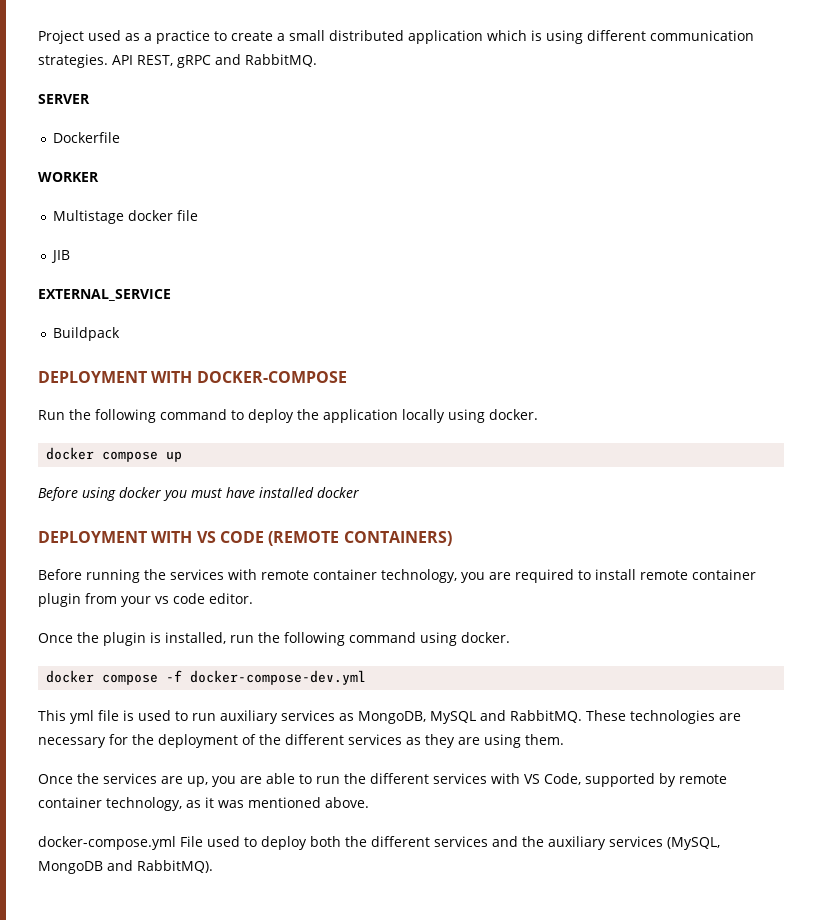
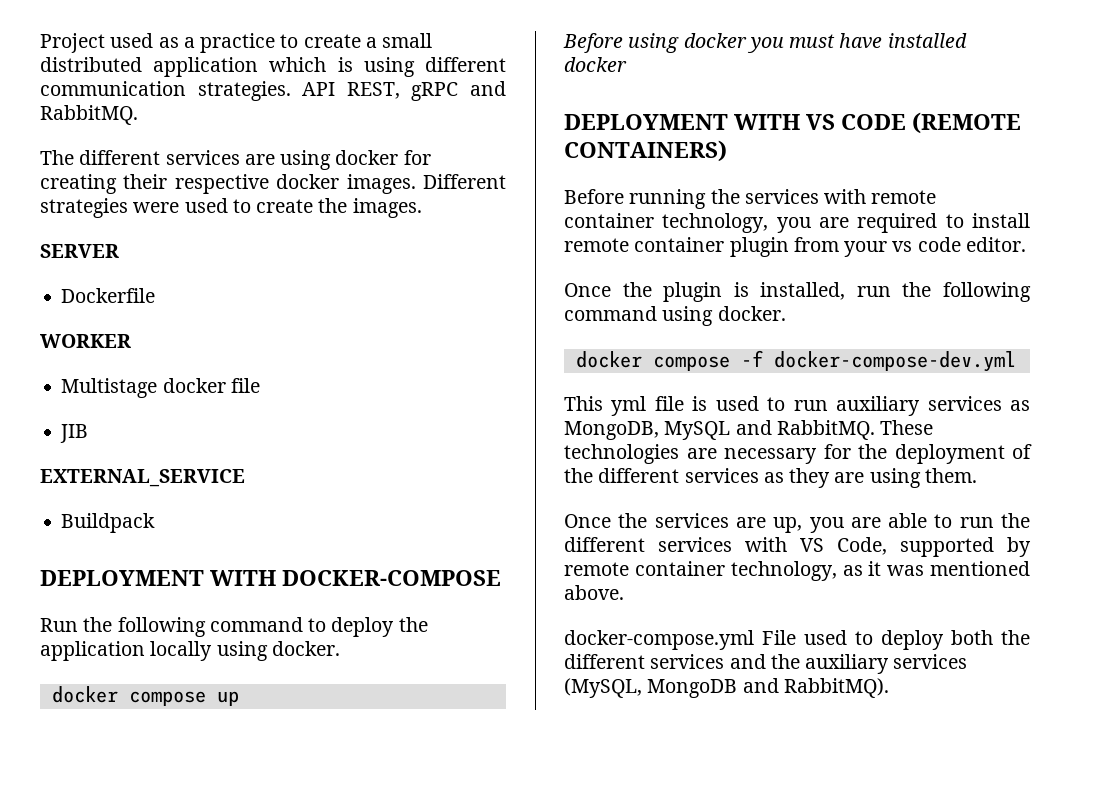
(317, 60) none -> [40,150,431,170] [40,174,506,194] [40,198,422,218] // The different services are using docker for creating their respective docker images. Different strategies were used to create the images.

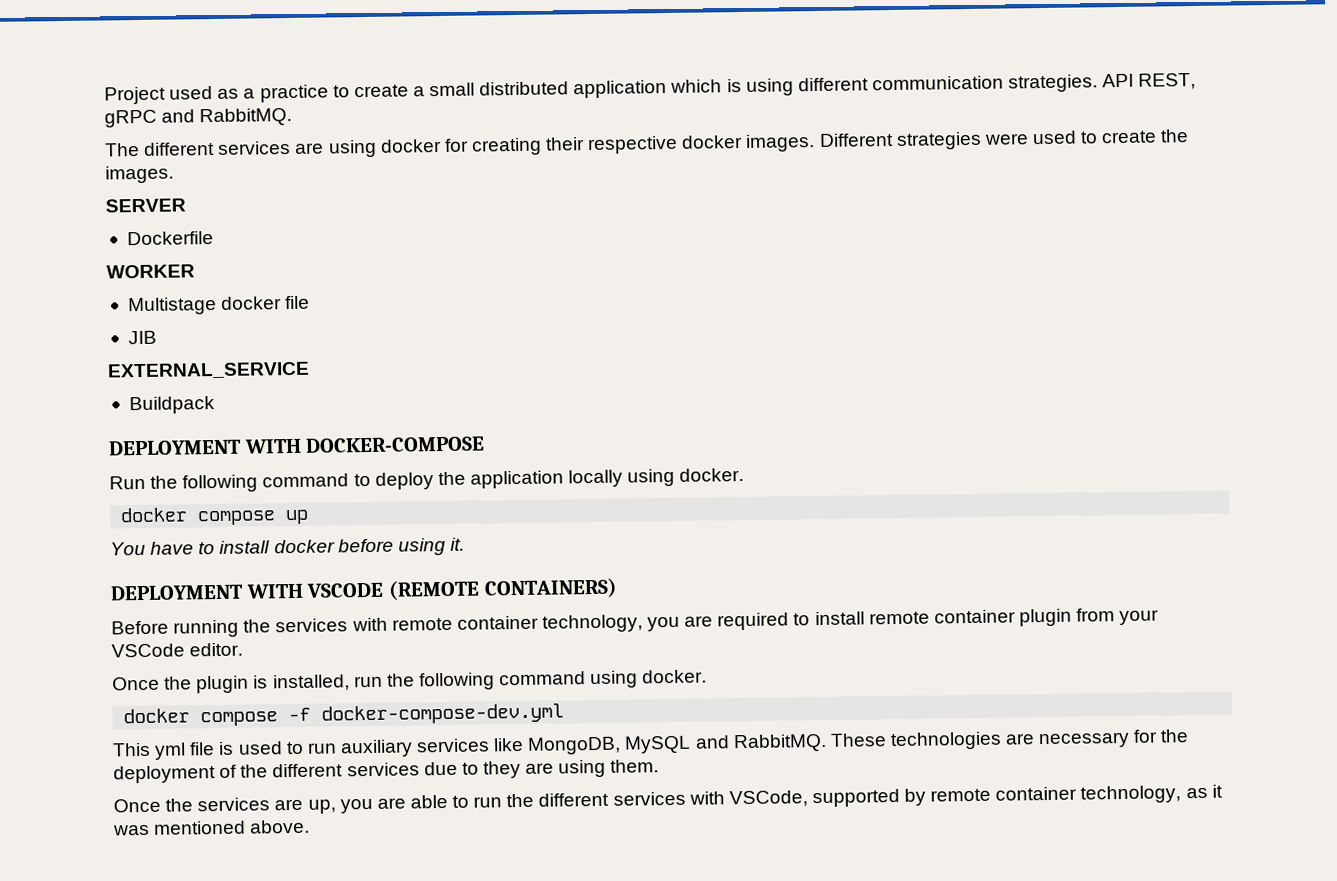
[563,33,967,53] [564,57,627,72] [564,114,907,130] Before using docker you must have installed docker // DEPLOYMENT WITH VS CODE -> [110,537,465,556] [110,582,385,601] You have to install docker before using it. // DEPLOYMENT WITH VSCODE
[892,237,961,252] vs code -> [111,643,185,658] VSCode
[1010,400,1030,411] as -> [493,737,525,752] like
[763,472,784,483] as -> [423,761,479,776] due to
[800,537,887,555] VS Code, -> [728,790,808,808] VSCode,
[564,630,1030,650] [564,654,968,674] [564,678,889,698] // docker-compose.yml File used to deploy both the different services and the auxiliary services (MySQL, MongoDB and RabbitMQ). -> (311, 826) none

